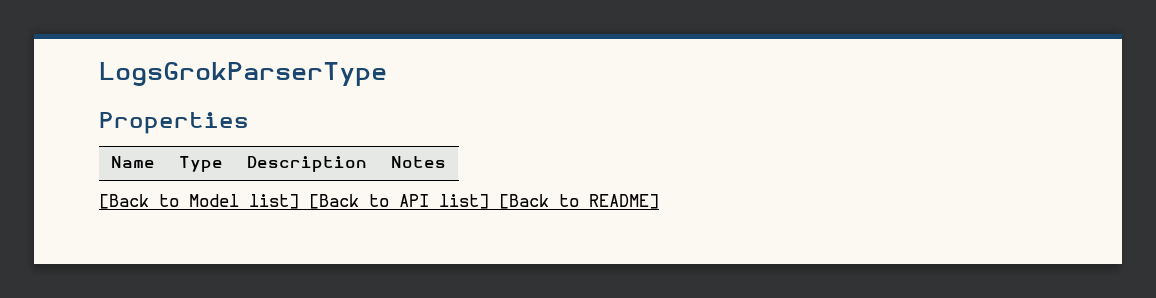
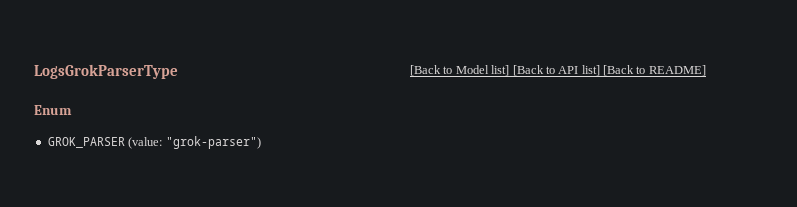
[99,112,249,134] [110,156,155,168] [178,156,223,172] [246,156,367,172] [390,156,446,168] Properties // Name | Type | Description | Notes -> [34,105,72,115] [47,136,261,149] Enum // GROK_PARSER (value: "grok-parser")

